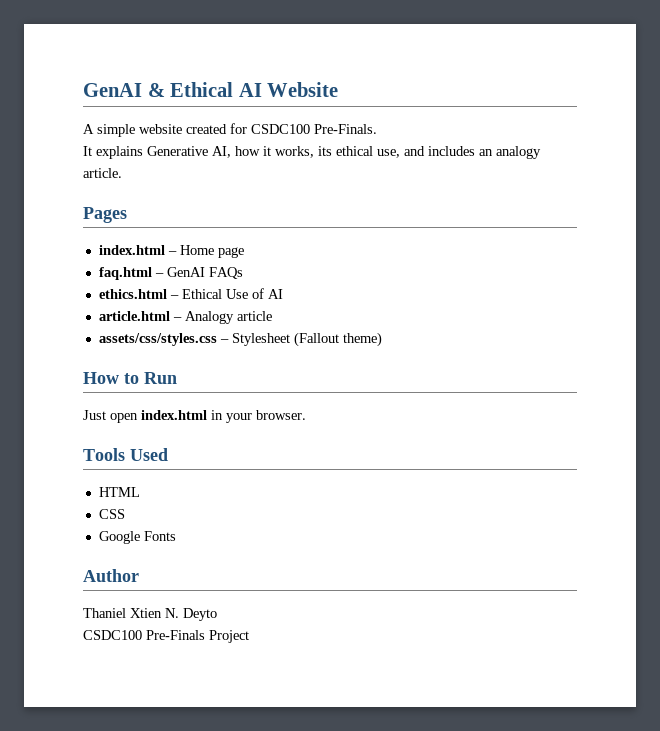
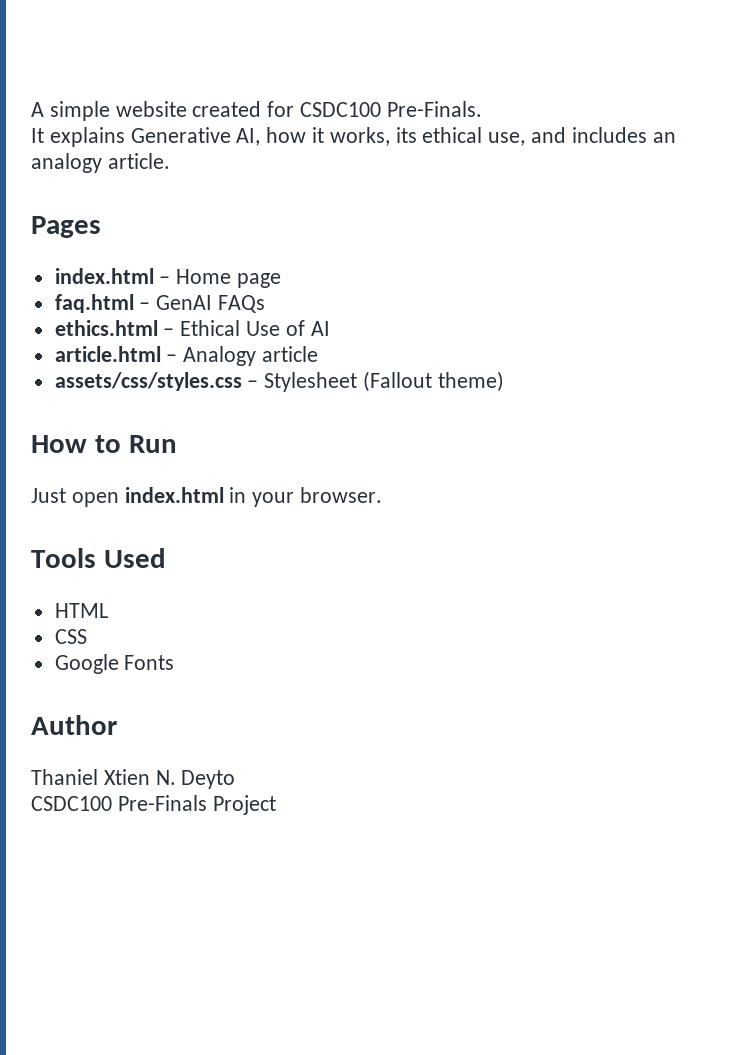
[83,82,339,97] GenAI & Ethical AI Website // -> (31, 109) none

